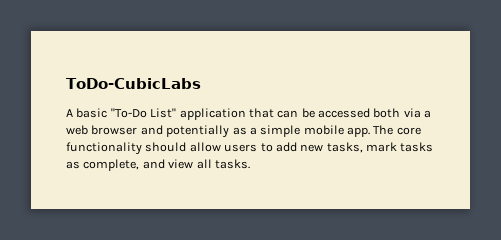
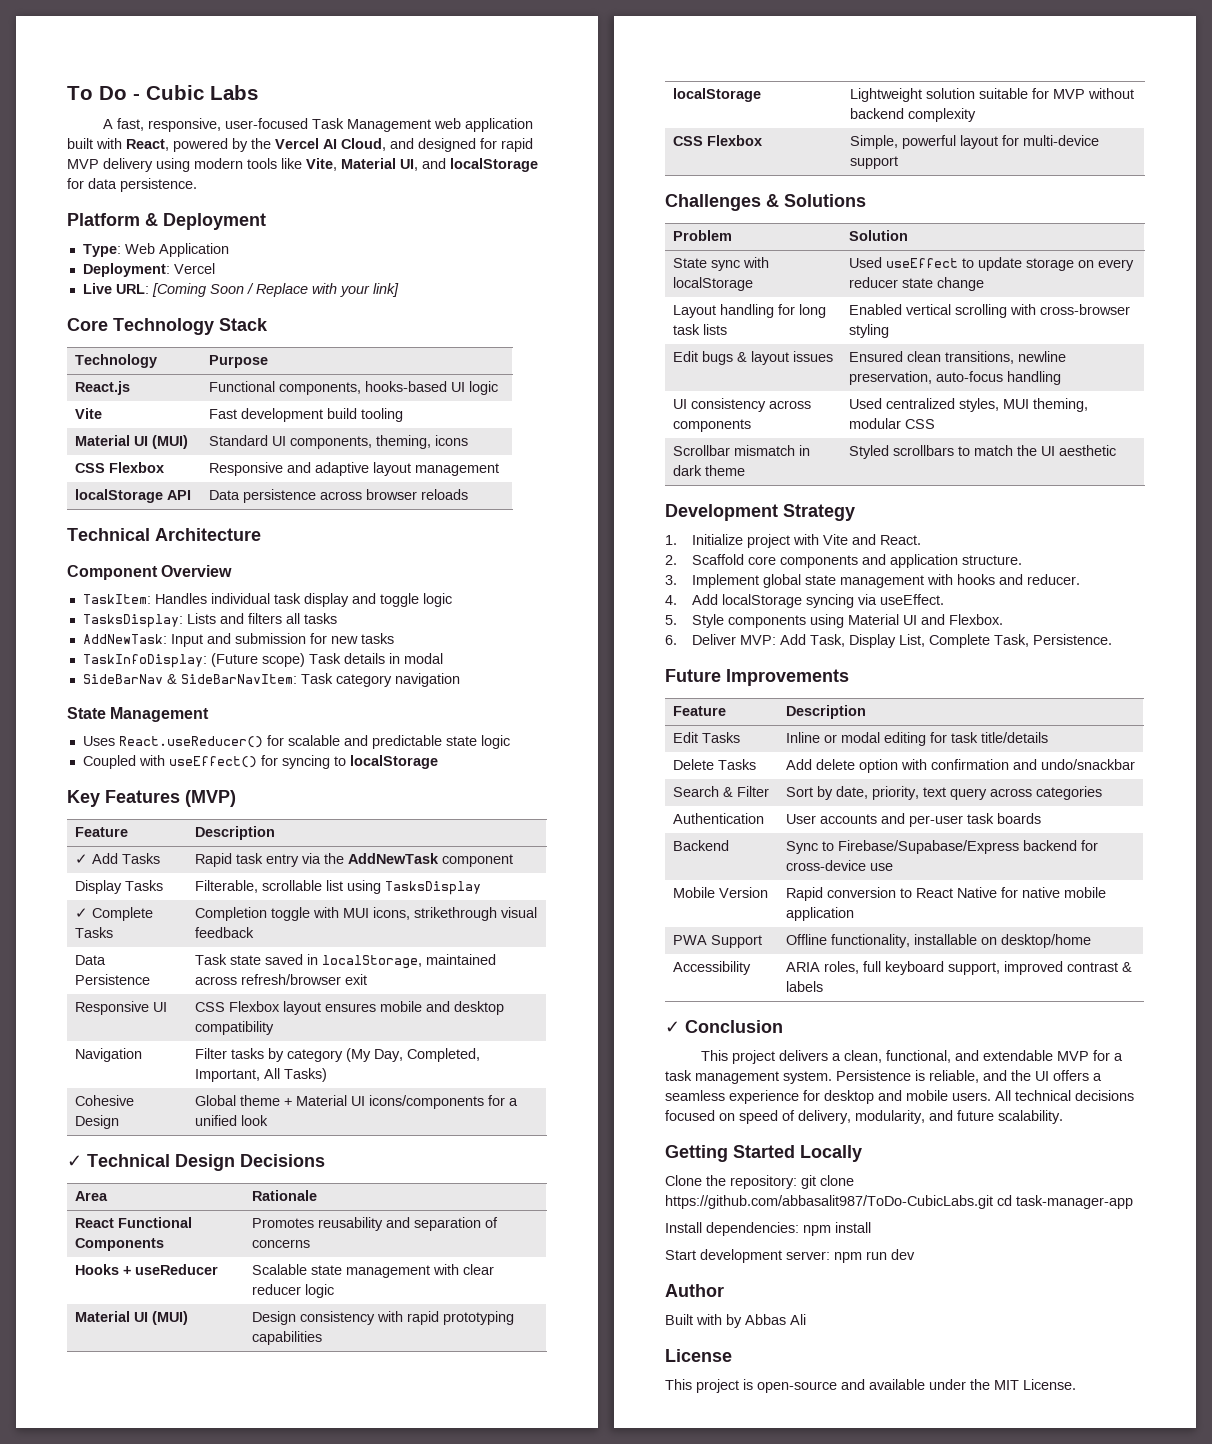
[66,78,201,89] [66,108,432,120] [66,125,421,138] [66,142,434,155] [66,159,250,171] ToDo-CubicLabs // A basic "To-Do List" application that can be accessed both via a web browser and potentially as a simple mobile app. The core functionality should allow users to add new tasks, mark tasks as complete, and view all tasks. -> [67,85,258,100] [102,118,533,132] [67,138,533,152] [67,158,538,172] [67,178,197,192] [67,213,266,230] [82,243,229,257] [82,263,215,277] [82,283,399,297] [67,318,268,335] [75,354,158,368] [209,355,269,368] [75,381,131,395] [209,381,499,395] [75,408,103,419] [209,408,404,422] [75,435,189,449] [209,435,469,449] [75,462,165,473] [209,462,500,476] [75,489,192,503] [209,489,469,503] [67,528,261,541] [67,565,233,580] [82,593,452,607] [82,613,337,628] [82,633,394,647] [82,653,443,668] [82,673,460,687] [67,707,210,722] [82,735,510,749] [82,755,438,769] [67,790,236,807] [75,827,129,837] [195,826,276,840] [75,853,161,864] [195,853,514,867] [75,880,164,894] [195,880,482,895] [75,907,154,921] [75,927,114,938] [195,907,538,921] [195,927,255,938] [75,955,107,965] [75,974,151,985] [195,954,497,969] [195,974,368,985] [75,1001,168,1015] [195,1001,505,1015] [195,1021,275,1035] [75,1048,143,1062] [195,1048,481,1062] [195,1068,328,1082] [75,1095,135,1106] [75,1115,120,1129] [195,1095,519,1109] [195,1115,269,1126] [67,1154,325,1171] [75,1191,109,1201] [252,1190,318,1201] [75,1217,193,1228] [75,1238,165,1251] [252,1217,499,1231] [252,1239,311,1248] [75,1264,219,1275] [252,1264,495,1278] [252,1284,335,1298] [75,1311,189,1325] [252,1311,515,1325] [252,1331,323,1345] [673,88,762,102] [850,88,1135,102] [850,108,977,122] [673,135,763,146] [850,135,1100,149] [850,156,899,169] [665,194,866,211] [673,230,733,241] [849,230,909,241] [673,257,770,271] [673,277,754,291] [849,257,1135,271] [849,277,985,291] [673,304,827,318] [673,324,728,335] [849,304,1131,318] [849,324,890,338] [673,351,834,365] [849,351,1067,364] [849,371,1062,385] [673,398,812,412] [673,419,752,432] [849,398,1089,412] [849,418,936,429] [673,445,811,456] [673,465,746,476] [849,445,1117,459] [665,504,855,521] [665,534,922,548] [665,554,1023,568] [665,574,1081,588] [665,594,945,608] [665,614,1004,628] [665,634,1113,648] [665,669,849,686] [673,706,727,716] [786,705,867,719] [673,732,741,743] [786,732,1049,746] [673,759,757,770] [786,759,1136,773] [673,786,770,797] [786,786,1103,800] [673,813,765,824] [786,813,1042,827] [673,840,730,851] [786,840,1099,854] [786,860,894,871] [673,887,769,898] [786,887,1107,901] [786,907,855,921] [673,935,763,948] [786,934,1092,948] [673,961,752,975] [786,961,1133,975] [786,981,824,992] [665,1020,783,1033] [700,1050,1123,1064] [665,1070,1102,1084] [665,1090,1134,1104] [665,1110,1063,1124] [665,1145,862,1162] [665,1175,854,1189] [665,1195,1133,1209] [665,1222,871,1236] [665,1249,915,1263] [665,1284,724,1297] [665,1314,806,1328] [665,1349,732,1362] [665,1379,1076,1393] To Do - Cubic Labs // A fast, responsive, user-focused Task Management web application built with React, powered by the Vercel AI Cloud, and designed for rapid MVP delivery using modern tools like Vite, Material UI, and localStorage for data persistence. // Platform & Deployment // Type: Web Application // Deployment: Vercel // Live URL: [Coming Soon / Replace with your link] // Core Technology Stack // Technology | Purpose // React.js | Functional components, hooks-based UI logic // Vite | Fast development build tooling // Material UI (MUI) | Standard UI components, theming, icons // CSS Flexbox | Responsive and adaptive layout management // localStorage API | Data persistence across browser reloads // Technical Architecture // Component Overview // TaskItem: Handles individual task display and toggle logic // TasksDisplay: Lists and filters all tasks // AddNewTask: Input and submission for new tasks // TaskInfoDisplay: (Future scope) Task details in modal // SideBarNav & SideBarNavItem: Task category navigation // State Management // Uses React.useReducer() for scalable and predictable state logic // Coupled with useEffect() for syncing to localStorage // Key Features (MVP) // Feature | Description // ✓ Add Tasks | Rapid task entry via the AddNewTask component // Display Tasks | Filterable, scrollable list using TasksDisplay // ✓ Complete Tasks | Completion toggle with MUI icons, strikethrough visual feedback // Data Persistence | Task state saved in localStorage, maintained across refresh/browser exit // Responsive UI | CSS Flexbox layout ensures mobile and desktop compatibility // Navigation | Filter tasks by category (My Day, Completed, Important, All Tasks) // Cohesive Design | Global theme + Material UI icons/components for a unified look // ✓ Technical Design Decisions // Area | Rationale // React Functional Components | Promotes reusability and separation of concerns // Hooks + useReducer | Scalable state management with clear reducer logic // Material UI (MUI) | Design consistency with rapid prototyping capabilities // localStorage | Lightweight solution suitable for MVP without backend complexity // CSS Flexbox | Simple, powerful layout for multi-device support // Challenges & Solutions // Problem | Solution // State sync with localStorage | Used useEffect to update storage on every reducer state change // Layout handling for long task lists | Enabled vertical scrolling with cross-browser styling // Edit bugs & layout issues | Ensured clean transitions, newline preservation, auto-focus handling // UI consistency across components | Used centralized styles, MUI theming, modular CSS // Scrollbar mismatch in dark theme | Styled scrollbars to match the UI aesthetic // Development Strategy // 1. Initialize project with Vite and React. // 2. Scaffold core components and application structure. // 3. Implement global state management with hooks and reducer. // 4. Add localStorage syncing via useEffect. // 5. Style components using Material UI and Flexbox. // 6. Deliver MVP: Add Task, Display List, Complete Task, Persistence. // Future Improvements // Feature | Description // Edit Tasks | Inline or modal editing for task title/details // Delete Tasks | Add delete option with confirmation and undo/snackbar // Search & Filter | Sort by date, priority, text query across categories // Authentication | User accounts and per-user task boards // Backend | Sync to Firebase/Supabase/Express backend for cross-device use // Mobile Version | Rapid conversion to React Native for native mobile application // PWA Support | Offline functionality, installable on desktop/home // Accessibility | ARIA roles, full keyboard support, improved contrast & labels // ✓ Conclusion // This project delivers a clean, functional, and extendable MVP for a task management system. Persistence is reliable, and the UI offers a seamless experience for desktop and mobile users. All technical decisions focused on speed of delivery, modularity, and future scalability. // Getting Started Locally // Clone the repository: git clone https://github.com/abbasalit987/ToDo-CubicLabs.git cd task-manager-app // Install dependencies: npm install // Start development server: npm run dev // Author // Built with by Abbas Ali // License // This project is open-source and available under the MIT License.

